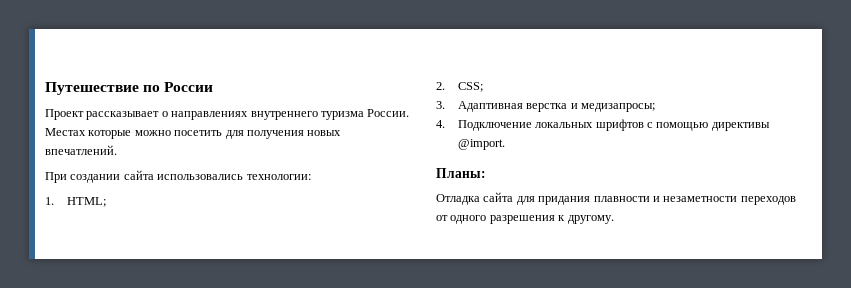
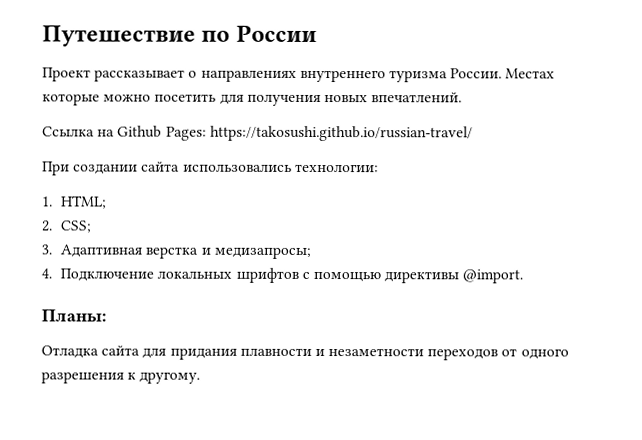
(117, 150) none -> [42,125,473,142] // Ссылка на Github Pages: https://takosushi.github.io/russian-travel/

